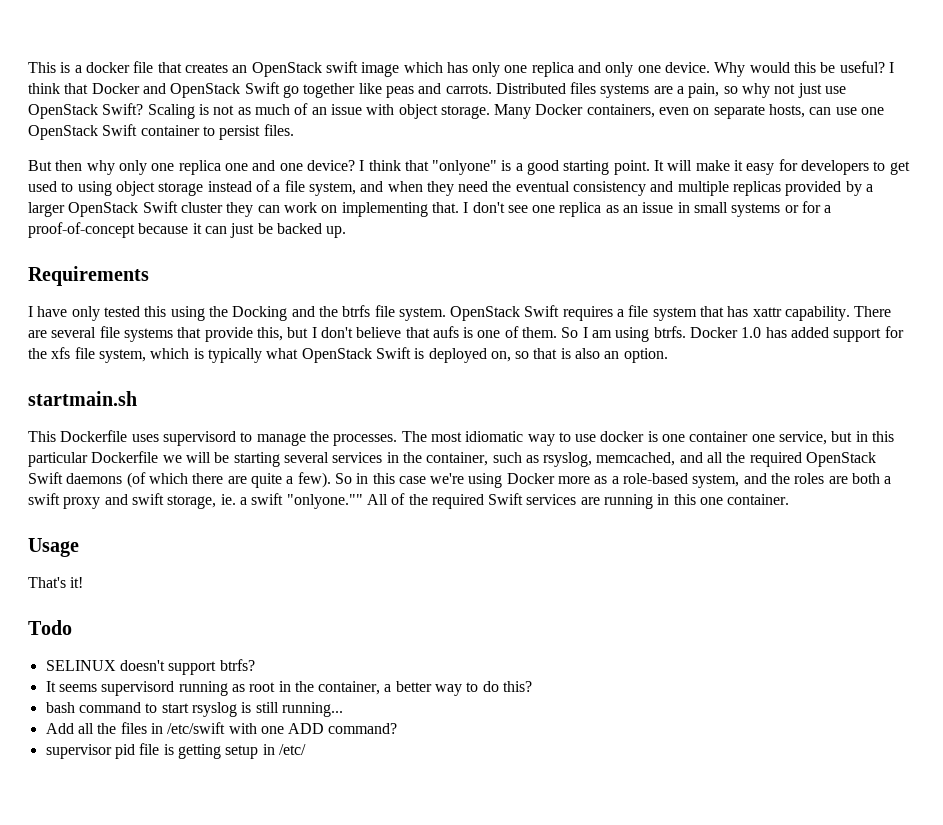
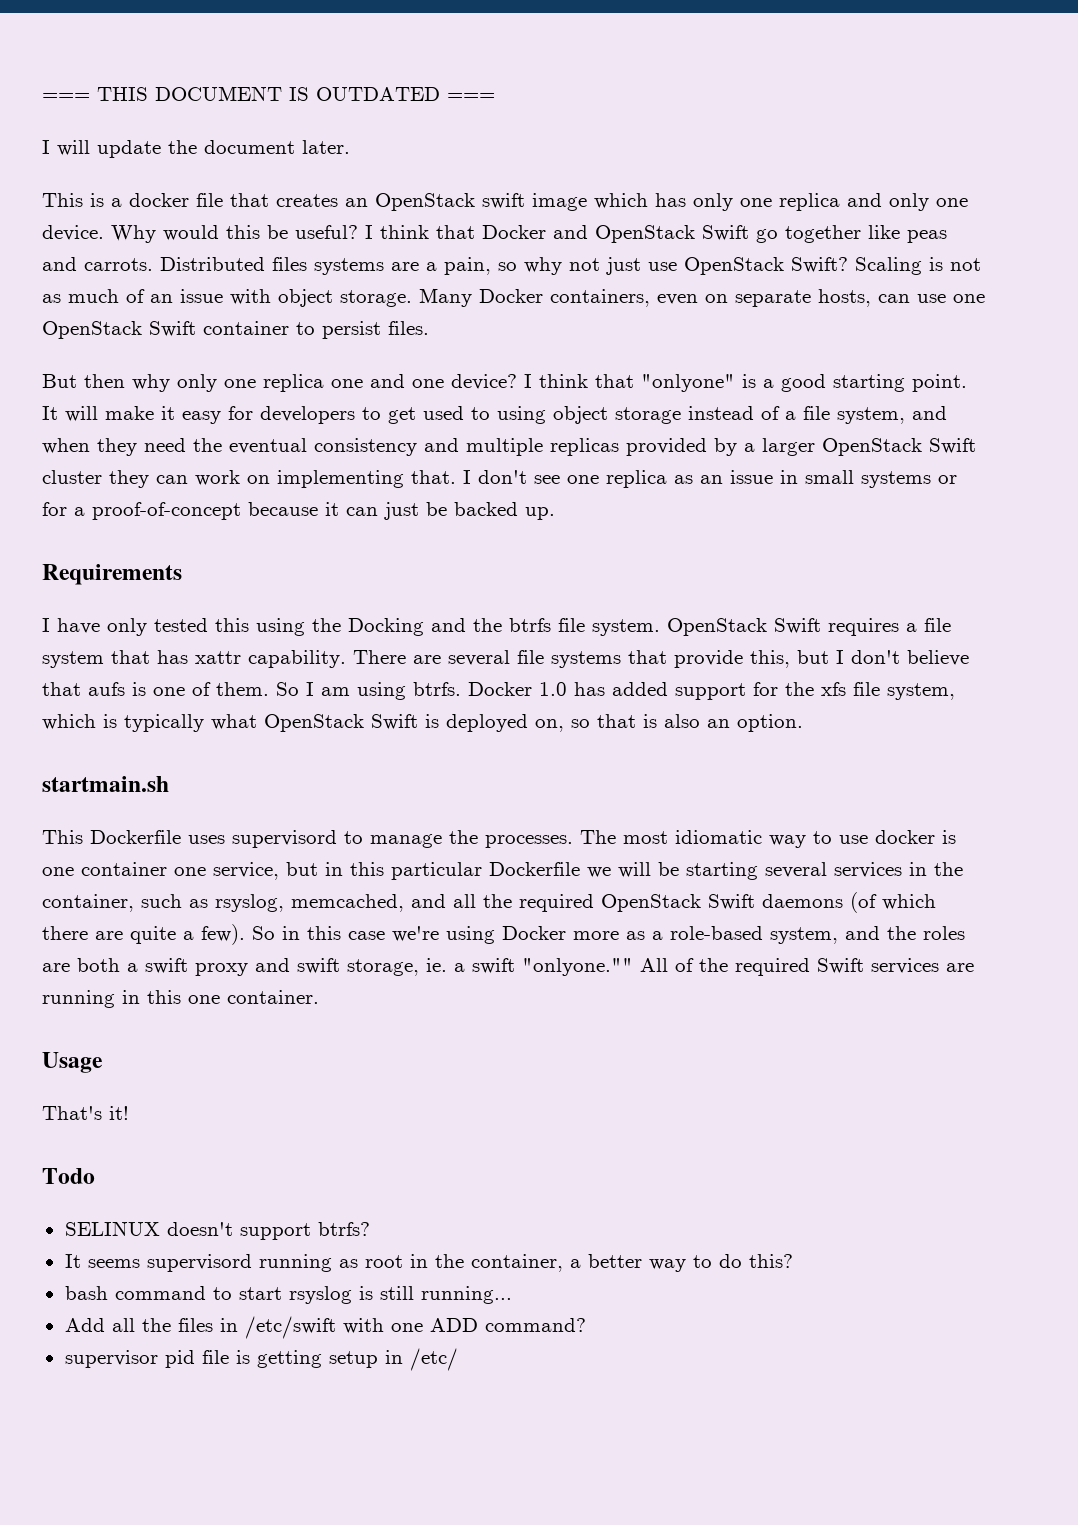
(28, 67) none -> [42,86,495,101] [42,140,350,158] === THIS DOCUMENT IS OUTDATED === // I will update the document later. //

